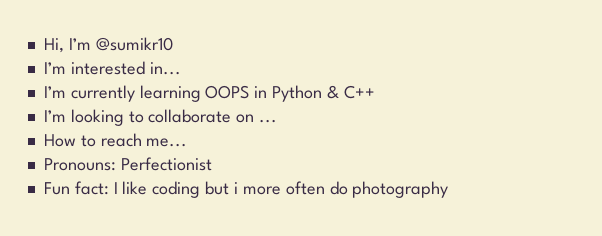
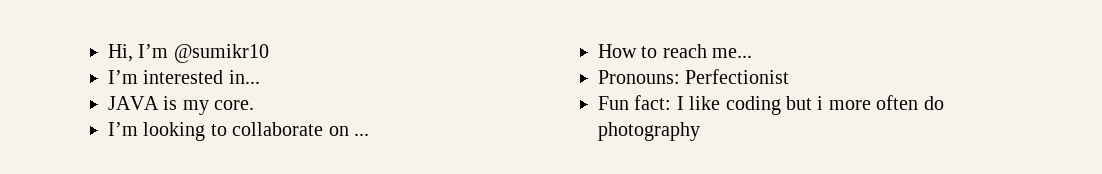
[43,85,375,102] I’m currently learning OOPS in Python & C++ -> [108,96,255,115] JAVA is my core.

